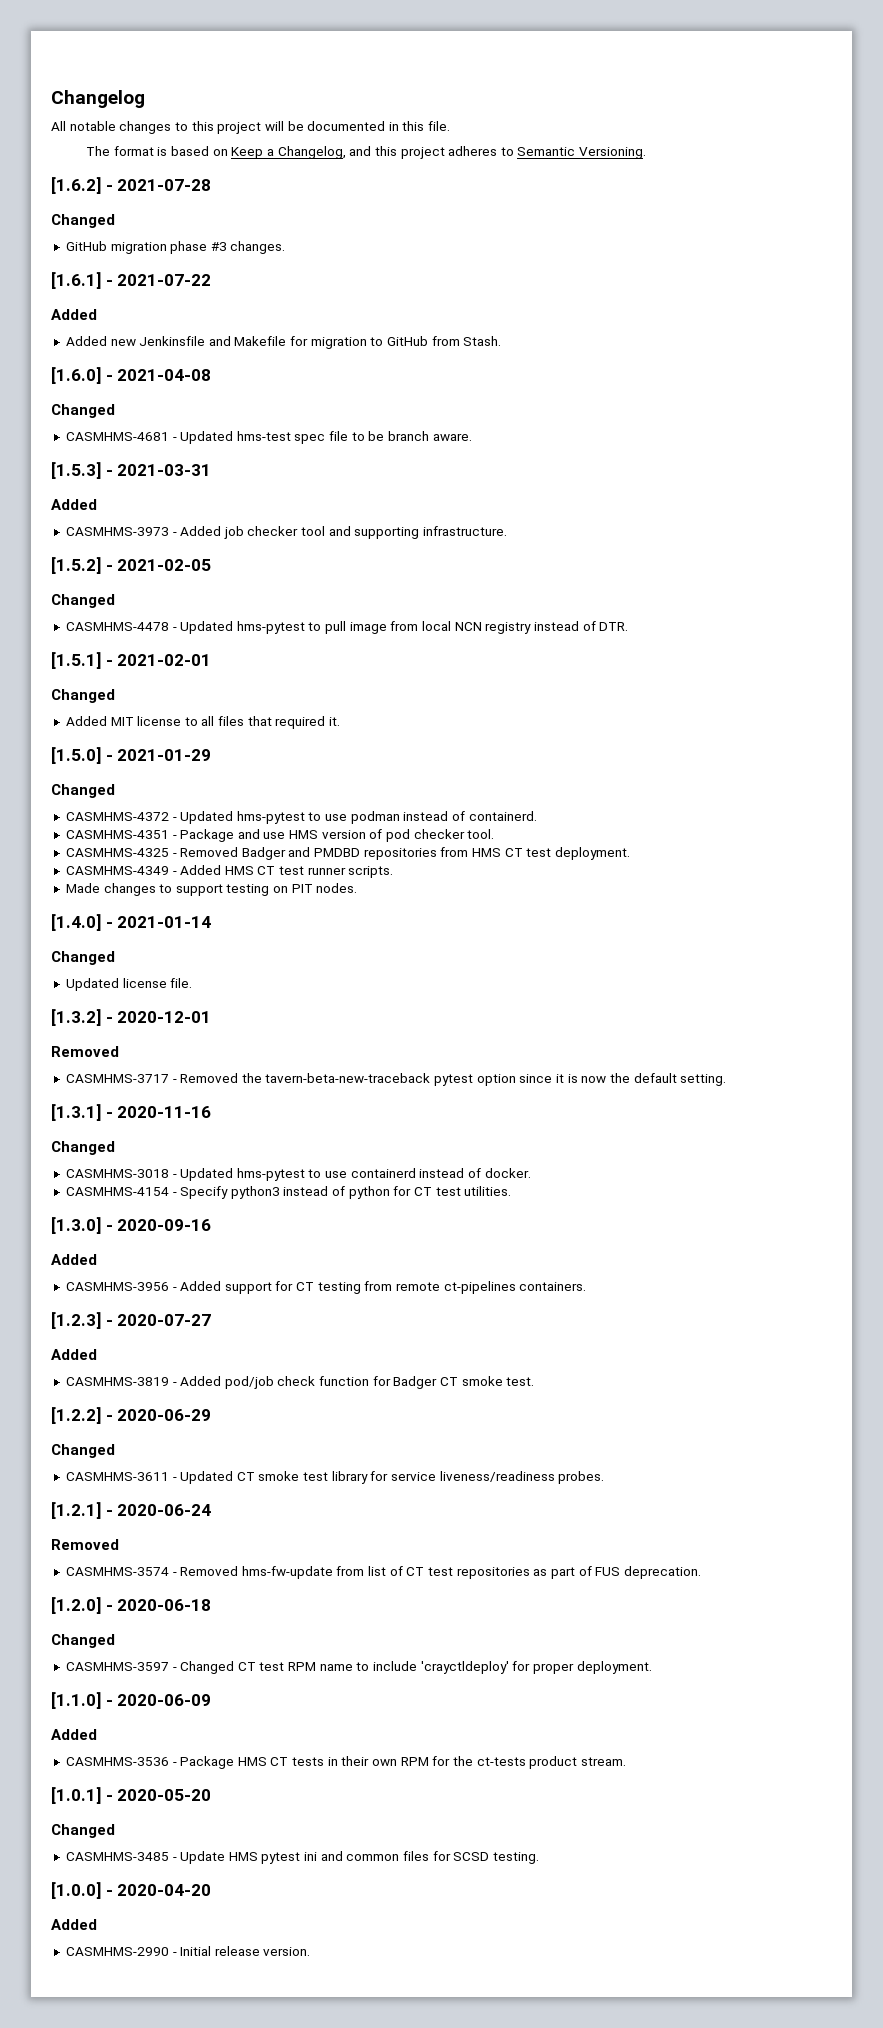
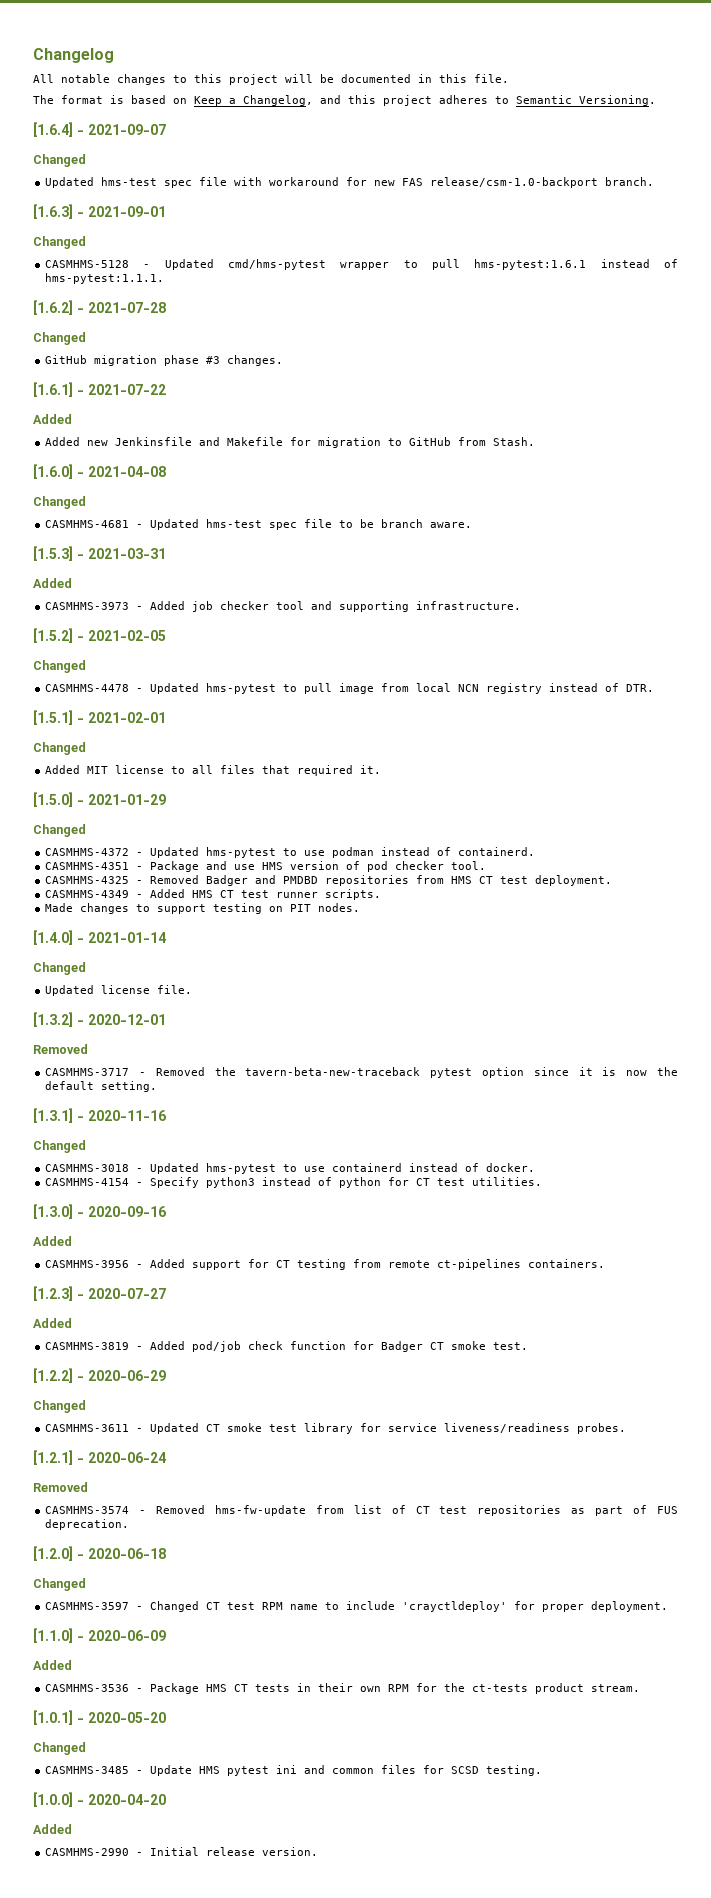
(647, 153) none -> [33,122,166,137] [33,154,86,167] [45,177,655,188] [33,204,166,219] [33,236,86,249] [45,259,678,270] [45,273,165,284] // [1.6.4] - 2021-09-07 // Changed // Updated hms-test spec file with workaround for new FAS release/csm-1.0-backport branch. // [1.6.3] - 2021-09-01 // Changed // CASMHMS-5128 - Updated cmd/hms-pytest wrapper to pull hms-pytest:1.6.1 instead of hms-pytest:1.1.1.

